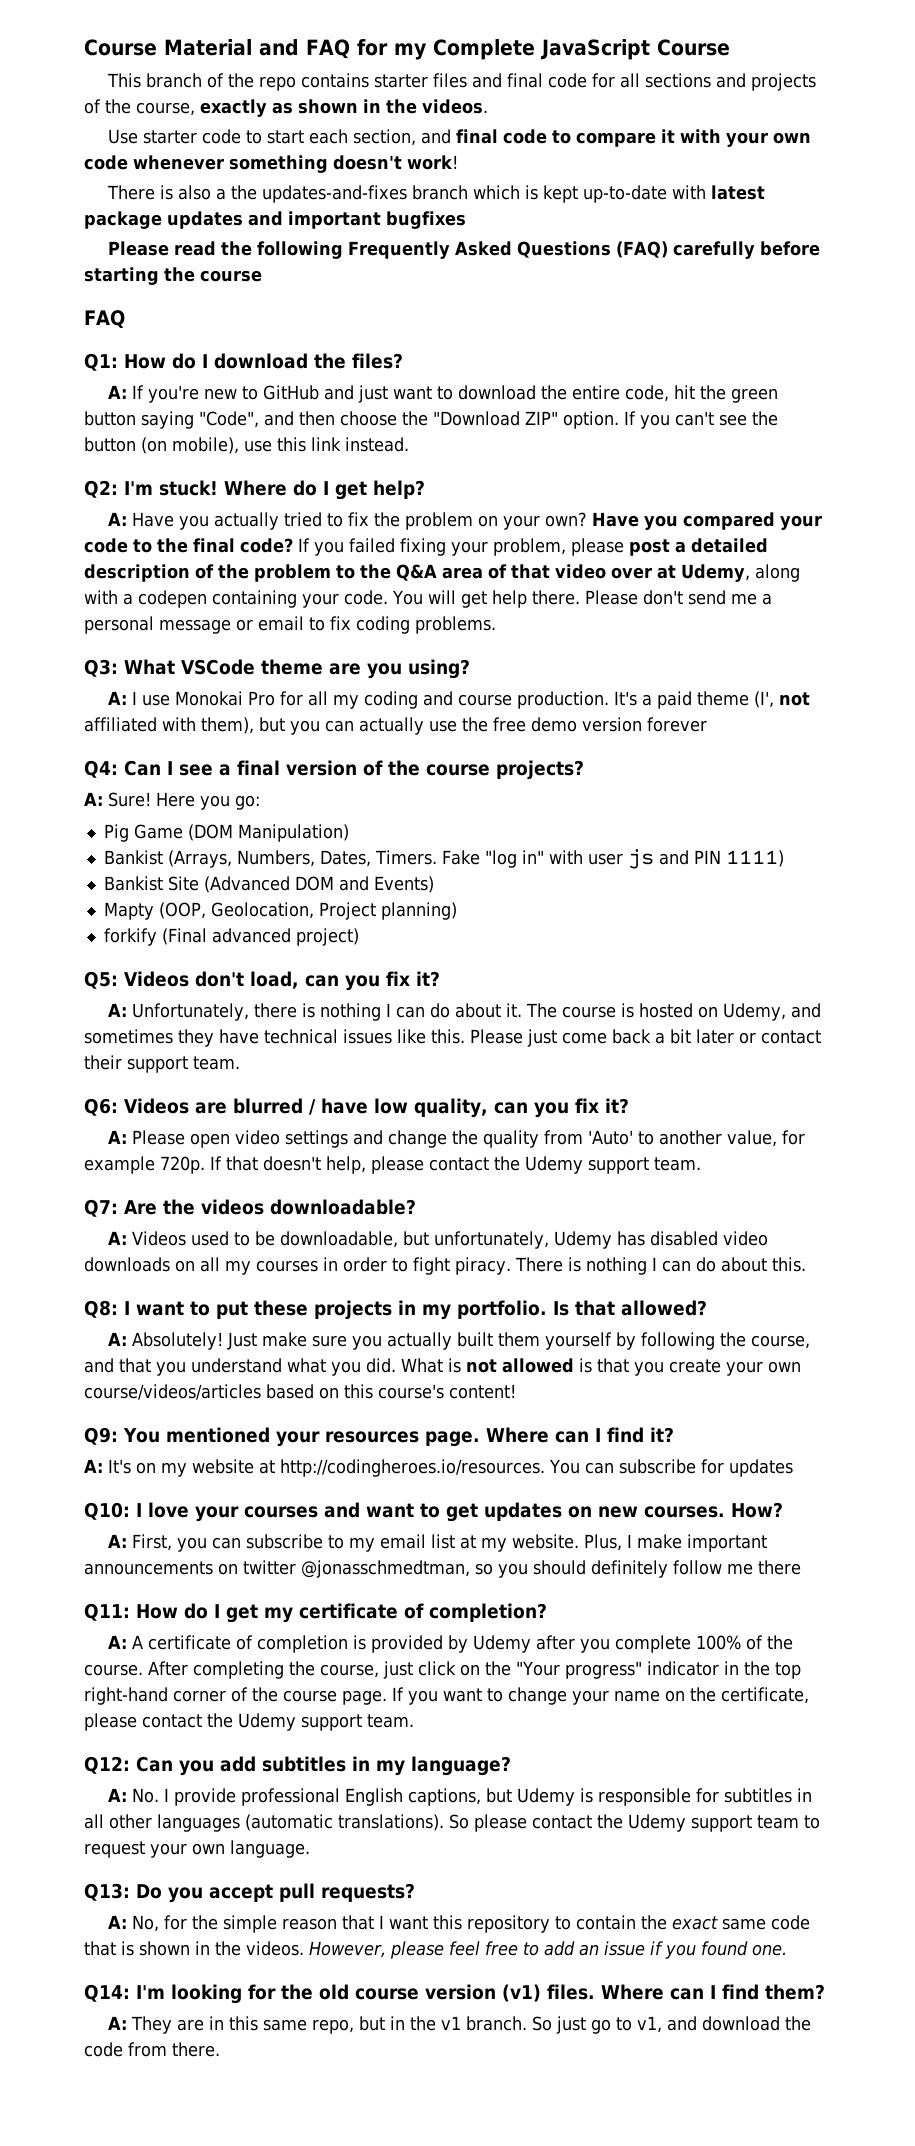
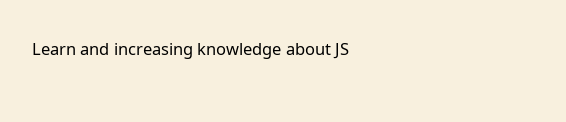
[84,39,730,60] [106,73,816,91] [84,99,488,117] [107,129,811,147] [84,155,458,173] [106,185,765,203] [84,211,466,229] [107,241,820,259] [84,267,262,285] [84,310,125,328] [84,353,403,371] [107,385,778,403] [84,411,778,429] [84,437,409,454] [84,480,425,500] [107,512,822,530] [84,538,768,556] [84,564,800,582] [84,590,772,608] [84,616,496,634] [84,659,470,679] [107,691,810,709] [84,717,707,735] [84,760,584,780] [84,792,260,810] [103,824,349,842] [103,849,784,869] [103,876,434,893] [103,902,457,920] [103,928,359,946] [84,971,440,991] [107,1003,821,1021] [84,1029,821,1047] [84,1055,240,1073] [84,1098,629,1118] [107,1130,805,1148] [84,1156,701,1174] [84,1199,416,1217] [107,1231,768,1249] [84,1257,806,1275] [84,1300,707,1320] [107,1332,810,1350] [84,1358,801,1376] [84,1384,516,1400] [84,1427,674,1447] [84,1459,793,1477] [84,1502,783,1522] [107,1534,767,1552] [84,1560,801,1578] [84,1603,547,1623] [107,1635,793,1653] [84,1661,801,1679] [84,1687,809,1705] [84,1713,414,1731] [84,1756,511,1776] [107,1788,812,1806] [84,1814,820,1832] [84,1840,310,1858] [84,1883,415,1903] [107,1915,810,1933] [84,1941,787,1959] [84,1984,825,2004] [107,2016,811,2034] [84,2042,220,2057] Course Material and FAQ for my Complete JavaScript Course // This branch of the repo contains starter files and final code for all sections and projects of the course, exactly as shown in the videos. // Use starter code to start each section, and final code to compare it with your own code whenever something doesn't work! // There is also a the updates-and-fixes branch which is kept up-to-date with latest package updates and important bugfixes // Please read the following Frequently Asked Questions (FAQ) carefully before starting the course // FAQ // Q1: How do I download the files? // A: If you're new to GitHub and just want to download the entire code, hit the green button saying "Code", and then choose the "Download ZIP" option. If you can't see the button (on mobile), use this link instead. // Q2: I'm stuck! Where do I get help? // A: Have you actually tried to fix the problem on your own? Have you compared your code to the final code? If you failed fixing your problem, please post a detailed description of the problem to the Q&A area of that video over at Udemy, along with a codepen containing your code. You will get help there. Please don't send me a personal message or email to fix coding problems. // Q3: What VSCode theme are you using? // A: I use Monokai Pro for all my coding and course production. It's a paid theme (I', not affiliated with them), but you can actually use the free demo version forever // Q4: Can I see a final version of the course projects? // A: Sure! Here you go: // Pig Game (DOM Manipulation) // Bankist (Arrays, Numbers, Dates, Timers. Fake "log in" with user js and PIN 1111) // Bankist Site (Advanced DOM and Events) // Mapty (OOP, Geolocation, Project planning) // forkify (Final advanced project) // Q5: Videos don't load, can you fix it? // A: Unfortunately, there is nothing I can do about it. The course is hosted on Udemy, and sometimes they have technical issues like this. Please just come back a bit later or contact their support team. // Q6: Videos are blurred / have low quality, can you fix it? // A: Please open video settings and change the quality from 'Auto' to another value, for example 720p. If that doesn't help, please contact the Udemy support team. // Q7: Are the videos downloadable? // A: Videos used to be downloadable, but unfortunately, Udemy has disabled video downloads on all my courses in order to fight piracy. There is nothing I can do about this. // Q8: I want to put these projects in my portfolio. Is that allowed? // A: Absolutely! Just make sure you actually built them yourself by following the course, and that you understand what you did. What is not allowed is that you create your own course/videos/articles based on this course's content! // Q9: You mentioned your resources page. Where can I find it? // A: It's on my website at http://codingheroes.io/resources. You can subscribe for updates // Q10: I love your courses and want to get updates on new courses. How? // A: First, you can subscribe to my email list at my website. Plus, I make important announcements on twitter @jonasschmedtman, so you should definitely follow me there // Q11: How do I get my certificate of completion? // A: A certificate of completion is provided by Udemy after you complete 100% of the course. After completing the course, just click on the "Your progress" indicator in the top right-hand corner of the course page. If you want to change your name on the certificate, please contact the Udemy support team. // Q12: Can you add subtitles in my language? // A: No. I provide professional English captions, but Udemy is responsible for subtitles in all other languages (automatic translations). So please contact the Udemy support team to request your own language. // Q13: Do you accept pull requests? // A: No, for the simple reason that I want this repository to contain the exact same code that is shown in the videos. However, please feel free to add an issue if you found one. // Q14: I'm looking for the old course version (v1) files. Where can I find them? // A: They are in this same repo, but in the v1 branch. So just go to v1, and download the code from there. -> [32,43,350,59] Learn and increasing knowledge about JS

